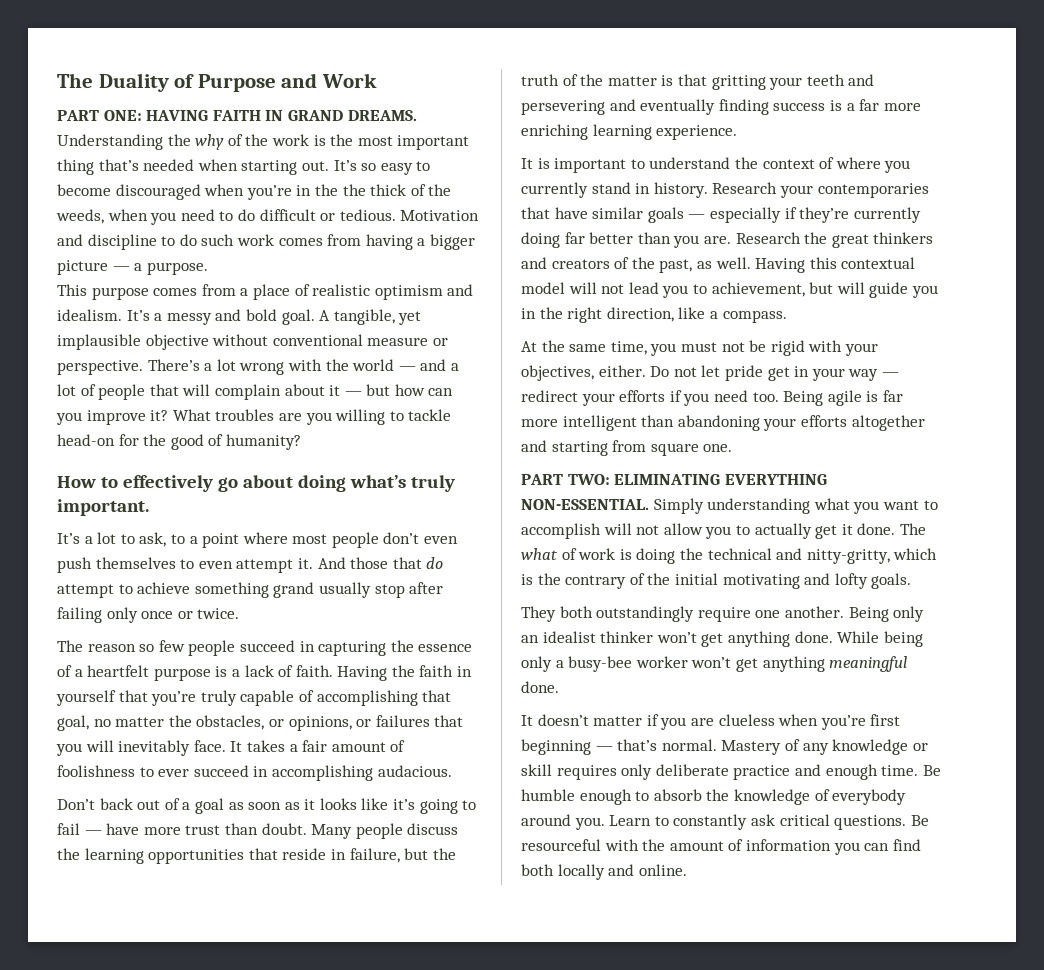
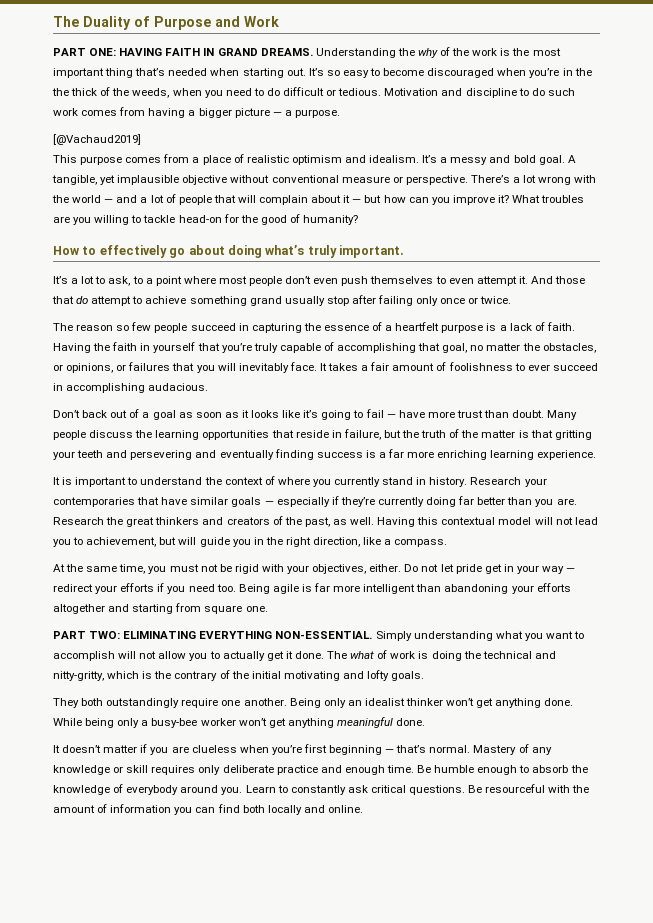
(208, 268) none -> [53,134,141,145] // [@Vachaud2019]

